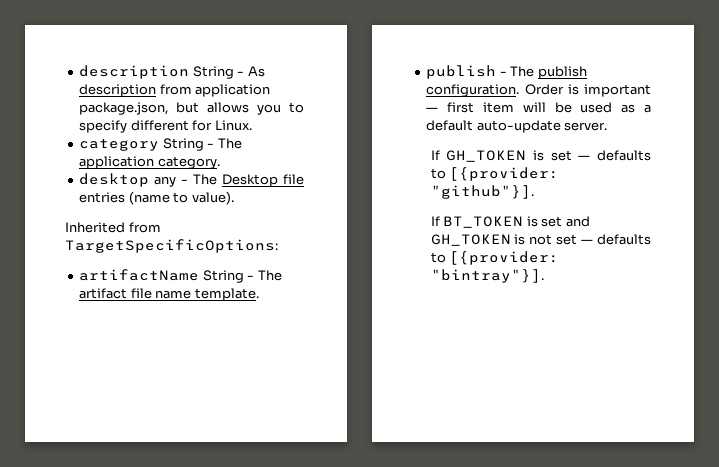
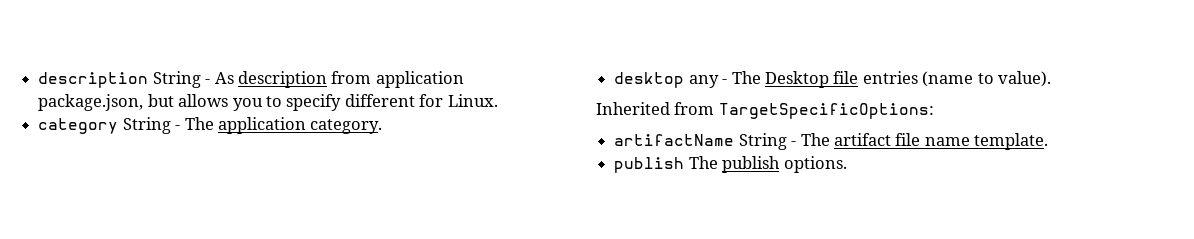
[499,71,507,76] - -> (685, 165) none
[426,84,651,97] [426,102,651,113] [426,120,608,133] [430,150,651,162] [430,167,560,181] [430,185,534,199] [430,216,590,228] [430,234,651,246] [430,251,560,265] [430,269,544,283] configuration. Order is important — first item will be used as a default auto-update server. // If GH_TOKEN is set — defaults to [{provider: "github"}]. // If BT_TOKEN is set and GH_TOKEN is not set — defaults to [{provider: "bintray"}]. -> [783,156,847,173] options.

